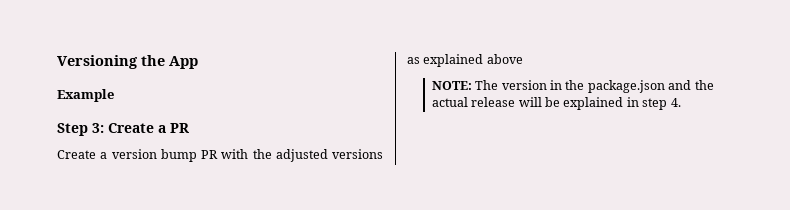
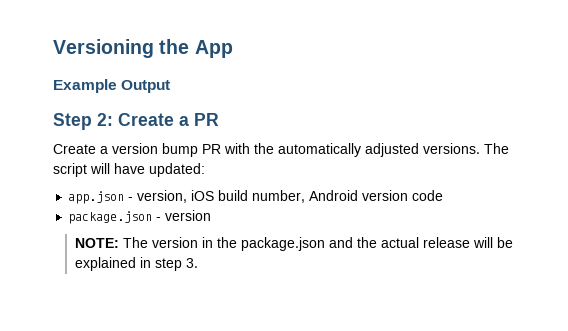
(114, 95) none -> [121,80,171,93] Output
[92,123,104,133] 3: -> [97,113,113,126] 2:
[275,149,383,162] [407,54,523,67] adjusted versions as explained above -> [278,143,509,157] [53,163,205,177] [68,190,444,204] [68,210,212,224] automatically adjusted versions. The script will have updated: // app.json - version, iOS build number, Android version code // package.json - version
[670,98,681,107] 4. -> [185,258,198,268] 3.

